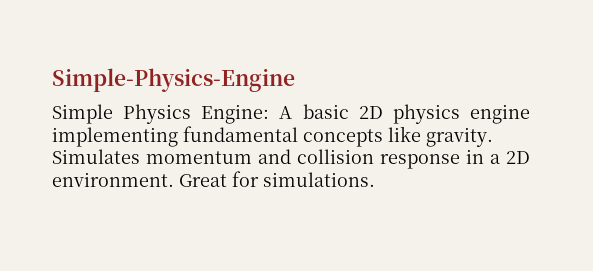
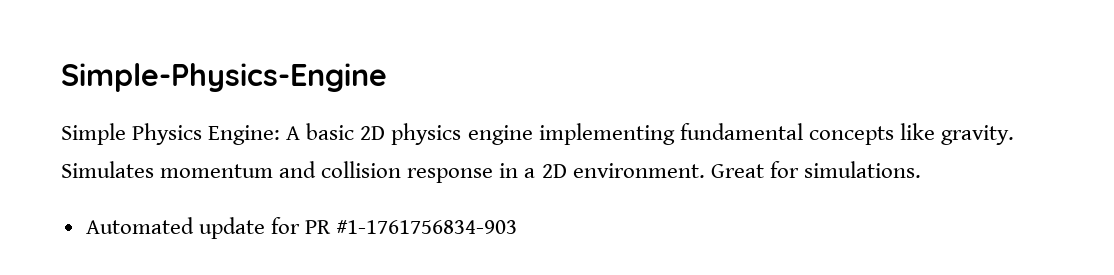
(375, 179) none -> [85,217,518,239] // Automated update for PR #1-1761756834-903

